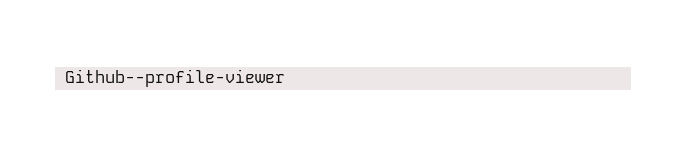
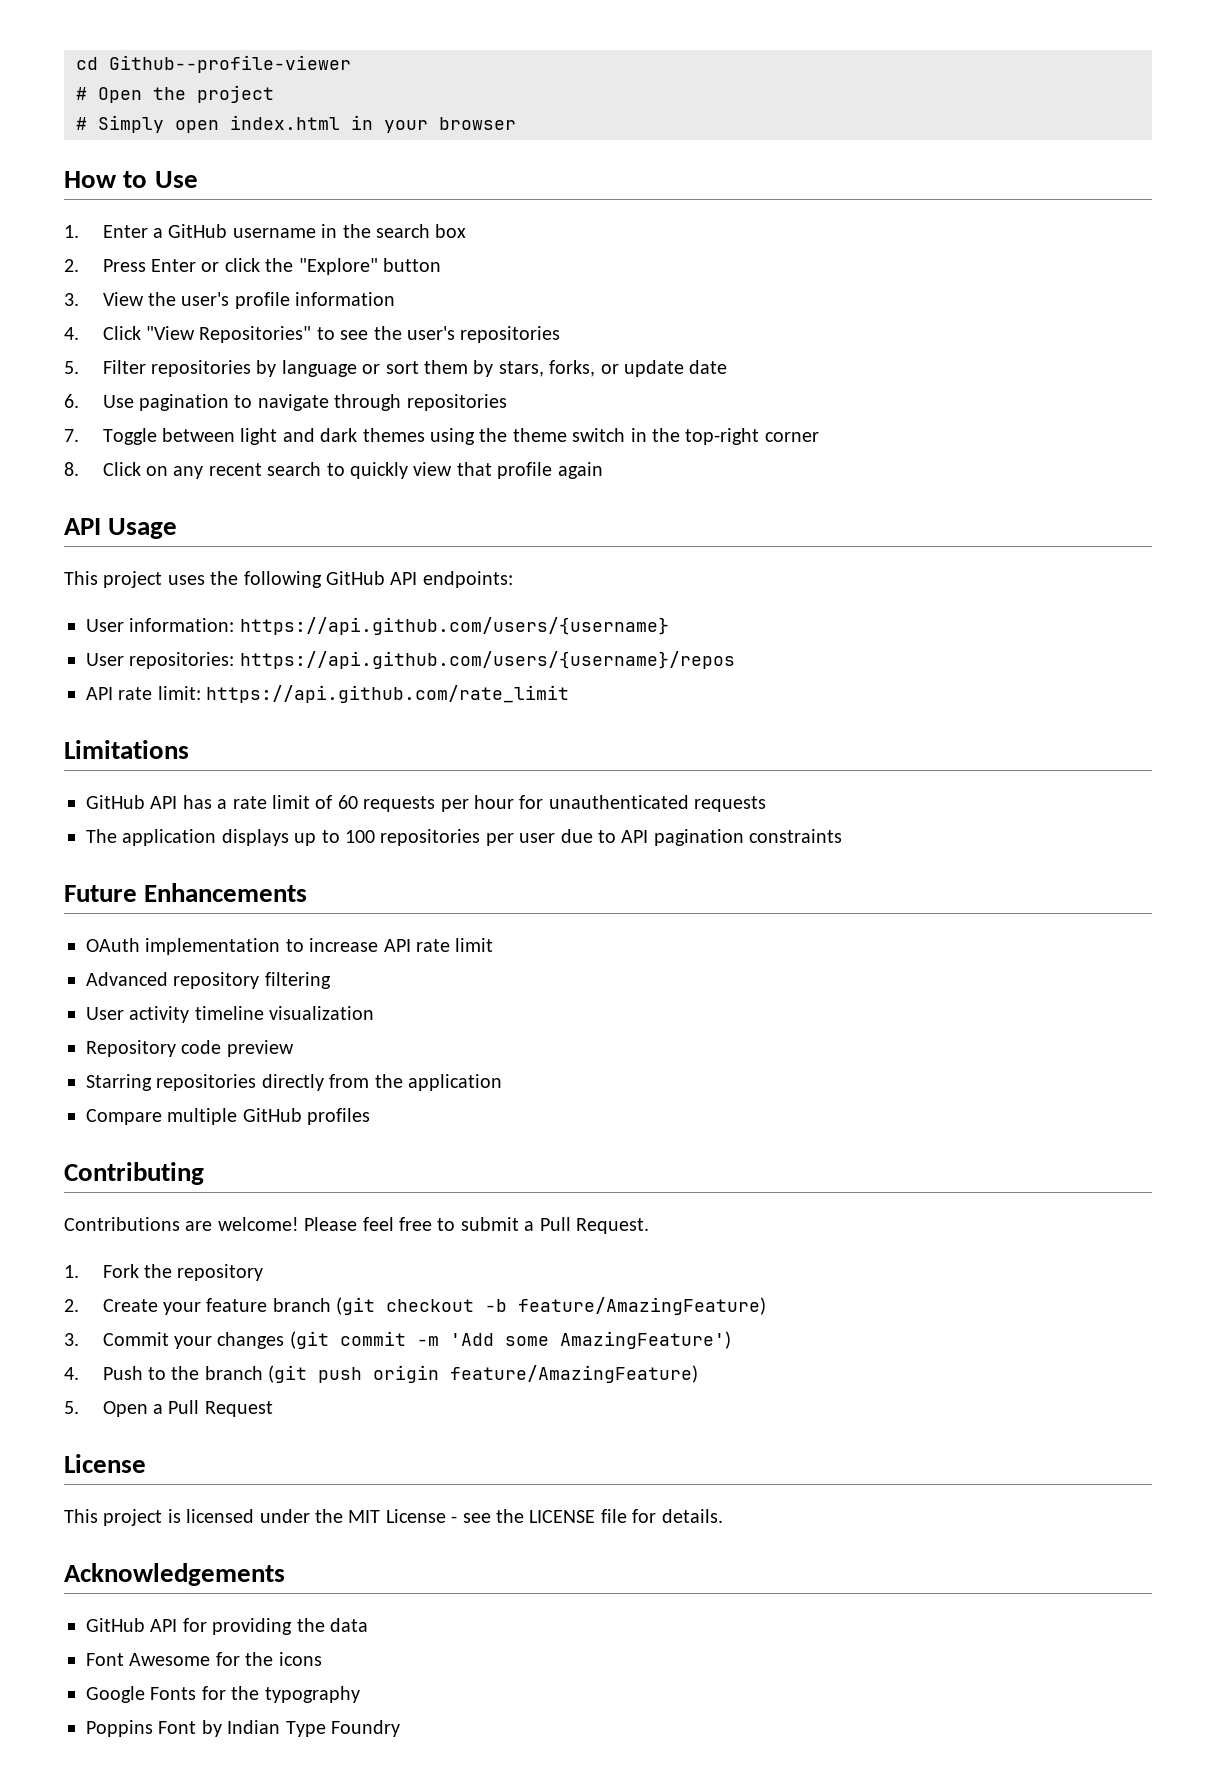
(64, 78) none -> [76,57,98,70] cd
(285, 78) none -> [76,85,274,103] [76,115,516,133] [64,171,198,188] [64,224,467,238] [64,258,441,275] [64,292,396,309] [64,326,561,343] [64,360,728,377] [64,394,507,411] [64,428,819,445] [64,462,603,479] [64,518,178,539] [64,571,513,588] [86,617,669,635] [86,651,735,669] [86,685,570,703] [64,740,189,759] [86,795,767,812] [86,829,843,846] [64,883,308,902] [86,938,494,955] [86,972,331,989] [86,1006,375,1023] [86,1040,294,1057] [86,1074,502,1091] [86,1108,371,1125] [64,1162,204,1185] [64,1217,649,1234] [64,1264,264,1281] [64,1297,767,1315] [64,1331,731,1349] [64,1365,699,1383] [64,1400,273,1417] [64,1454,146,1473] [64,1509,723,1526] [64,1563,285,1586] [86,1618,368,1635] [86,1652,322,1666] [86,1686,360,1703] [86,1720,400,1737] // # Open the project // # Simply open index.html in your browser // How to Use // 1. Enter a GitHub username in the search box // 2. Press Enter or click the "Explore" button // 3. View the user's profile information // 4. Click "View Repositories" to see the user's repositories // 5. Filter repositories by language or sort them by stars, forks, or update date // 6. Use pagination to navigate through repositories // 7. Toggle between light and dark themes using the theme switch in the top-right corner // 8. Click on any recent search to quickly view that profile again // API Usage // This project uses the following GitHub API endpoints: // User information: https://api.github.com/users/{username} // User repositories: https://api.github.com/users/{username}/repos // API rate limit: https://api.github.com/rate_limit // Limitations // GitHub API has a rate limit of 60 requests per hour for unauthenticated requests // The application displays up to 100 repositories per user due to API pagination constraints // Future Enhancements // OAuth implementation to increase API rate limit // Advanced repository filtering // User activity timeline visualization // Repository code preview // Starring repositories directly from the application // Compare multiple GitHub profiles // Contributing // Contributions are welcome! Please feel free to submit a Pull Request. // 1. Fork the repository // 2. Create your feature branch (git checkout -b feature/AmazingFeature) // 3. Commit your changes (git commit -m 'Add some AmazingFeature') // 4. Push to the branch (git push origin feature/AmazingFeature) // 5. Open a Pull Request // License // This project is licensed under the MIT License - see the LICENSE file for details. // Acknowledgements // GitHub API for providing the data // Font Awesome for the icons // Google Fonts for the typography // Poppins Font by Indian Type Foundry

